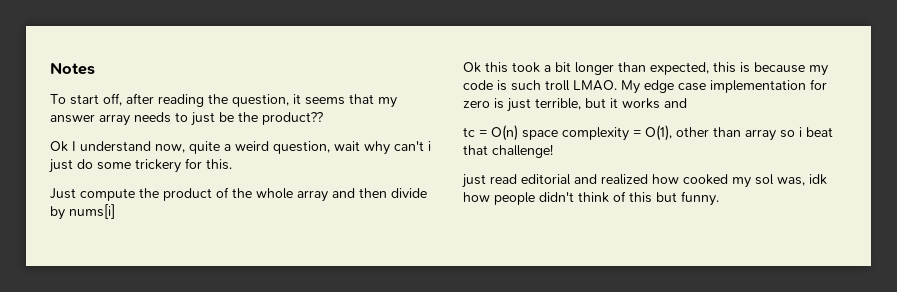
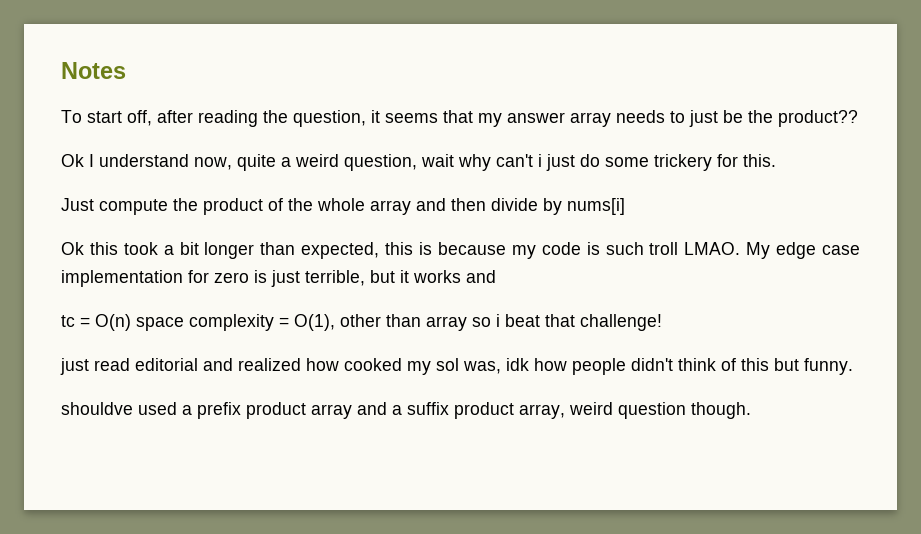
(719, 198) none -> [61,402,751,419] // shouldve used a prefix product array and a suffix product array, weird question though.

